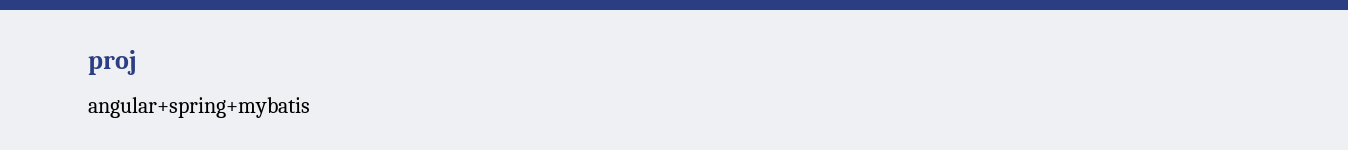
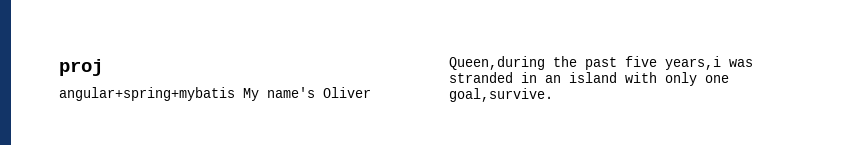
(310, 107) none -> [243,87,371,101] [449,56,753,70] [449,72,729,86] [449,88,553,102] My name's Oliver Queen,during the past five years,i was stranded in an island with only one goal,survive.

